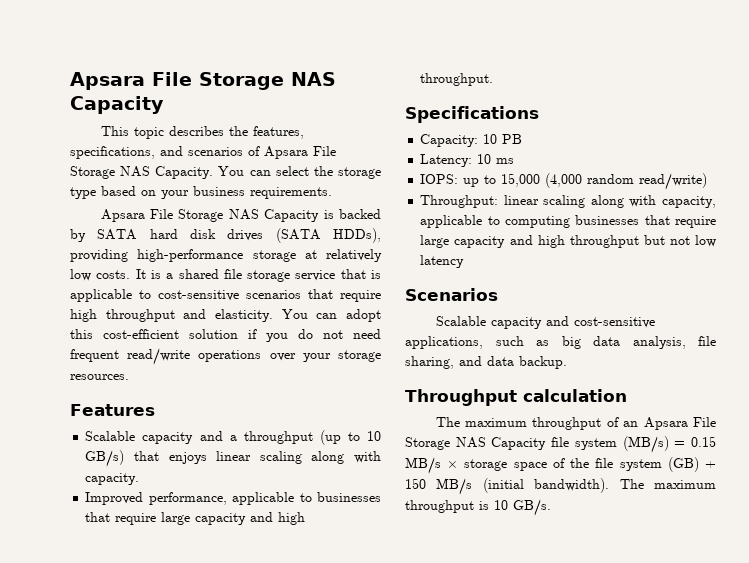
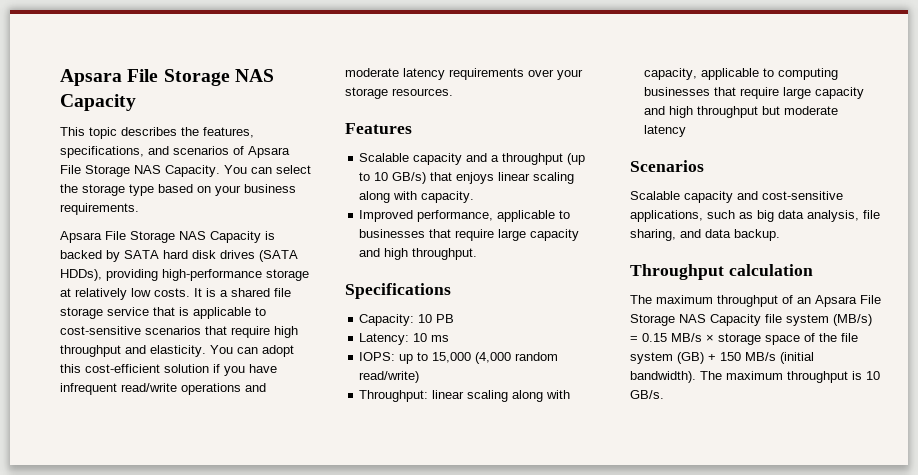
[298,329,381,339] [70,348,262,365] do not need frequent read/write operations -> [249,364,277,373] [60,383,266,395] [345,68,524,80] have infrequent read/write operations and moderate latency requirements
[669,235,716,247] not low -> [784,106,839,115] moderate

